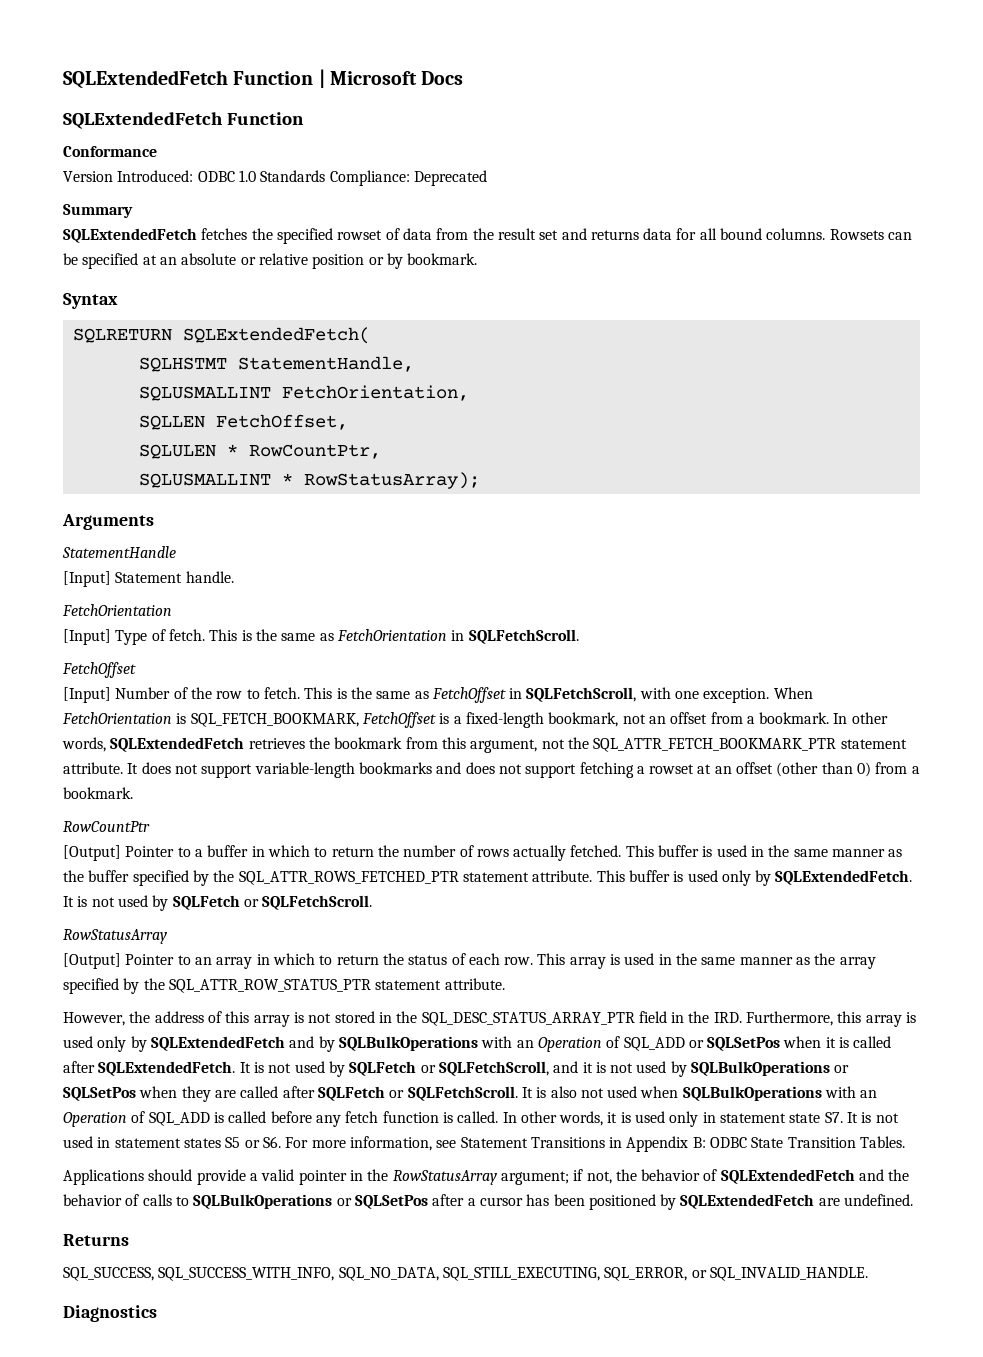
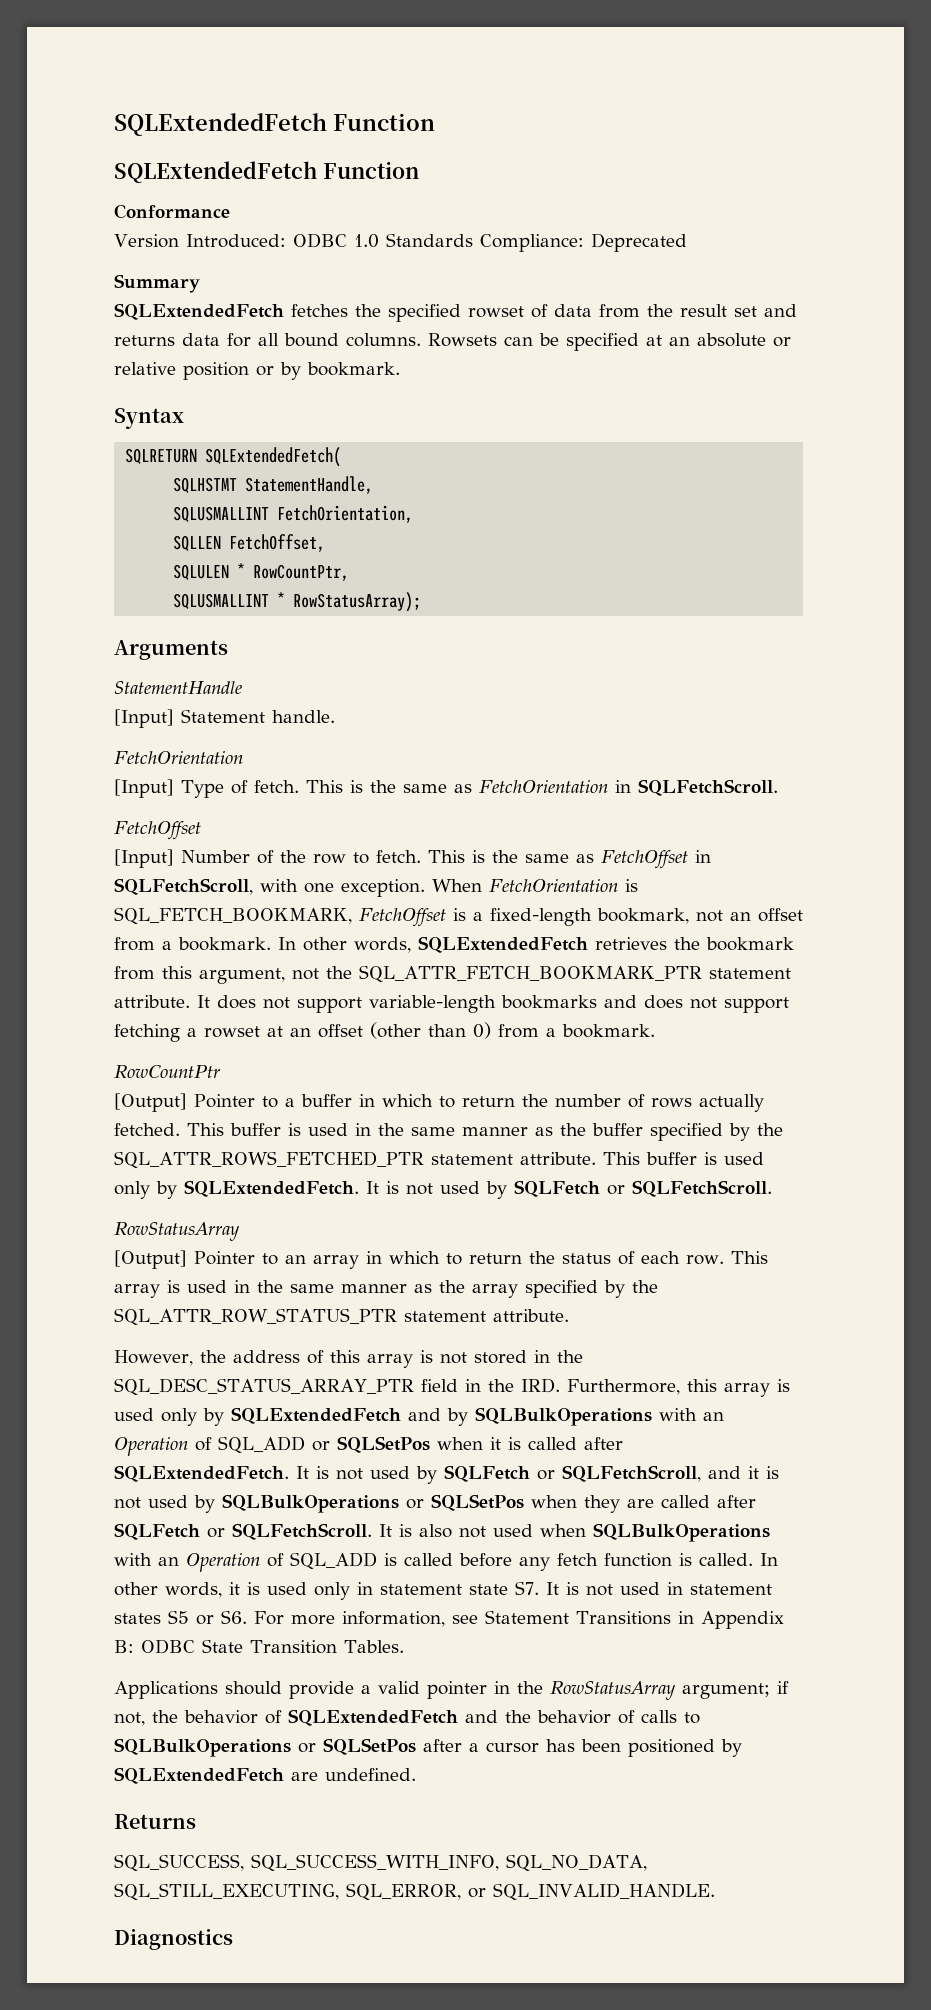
[63,69,464,89] SQLExtendedFetch Function | Microsoft Docs -> [114,113,435,136] SQLExtendedFetch Function

